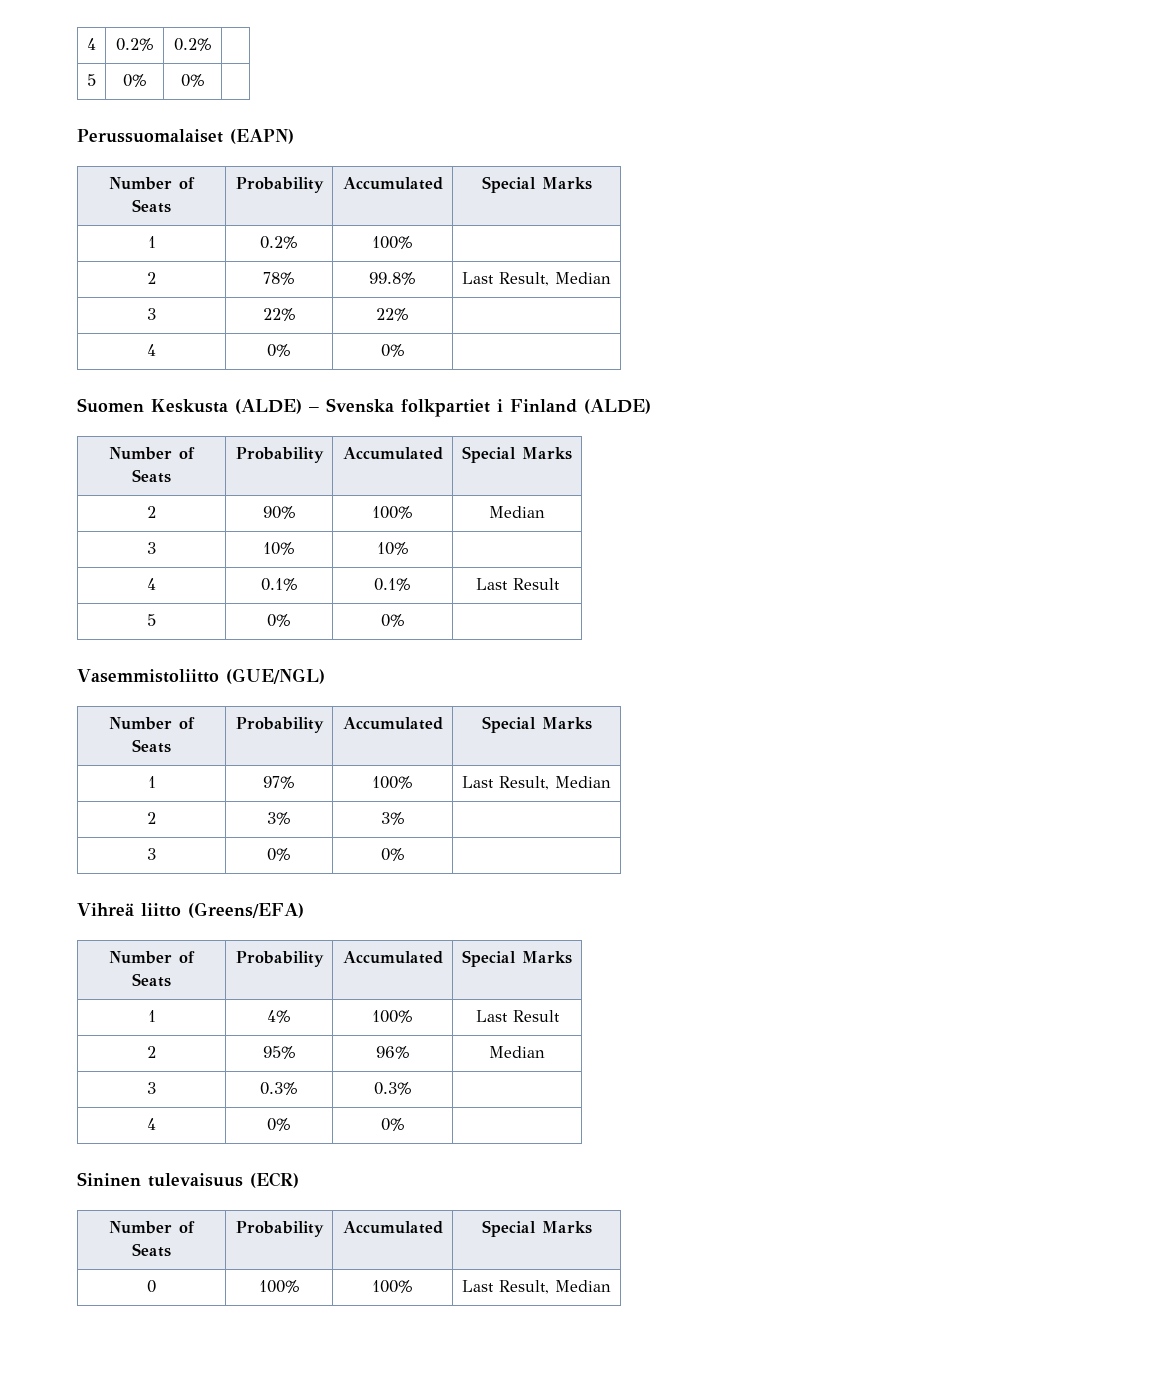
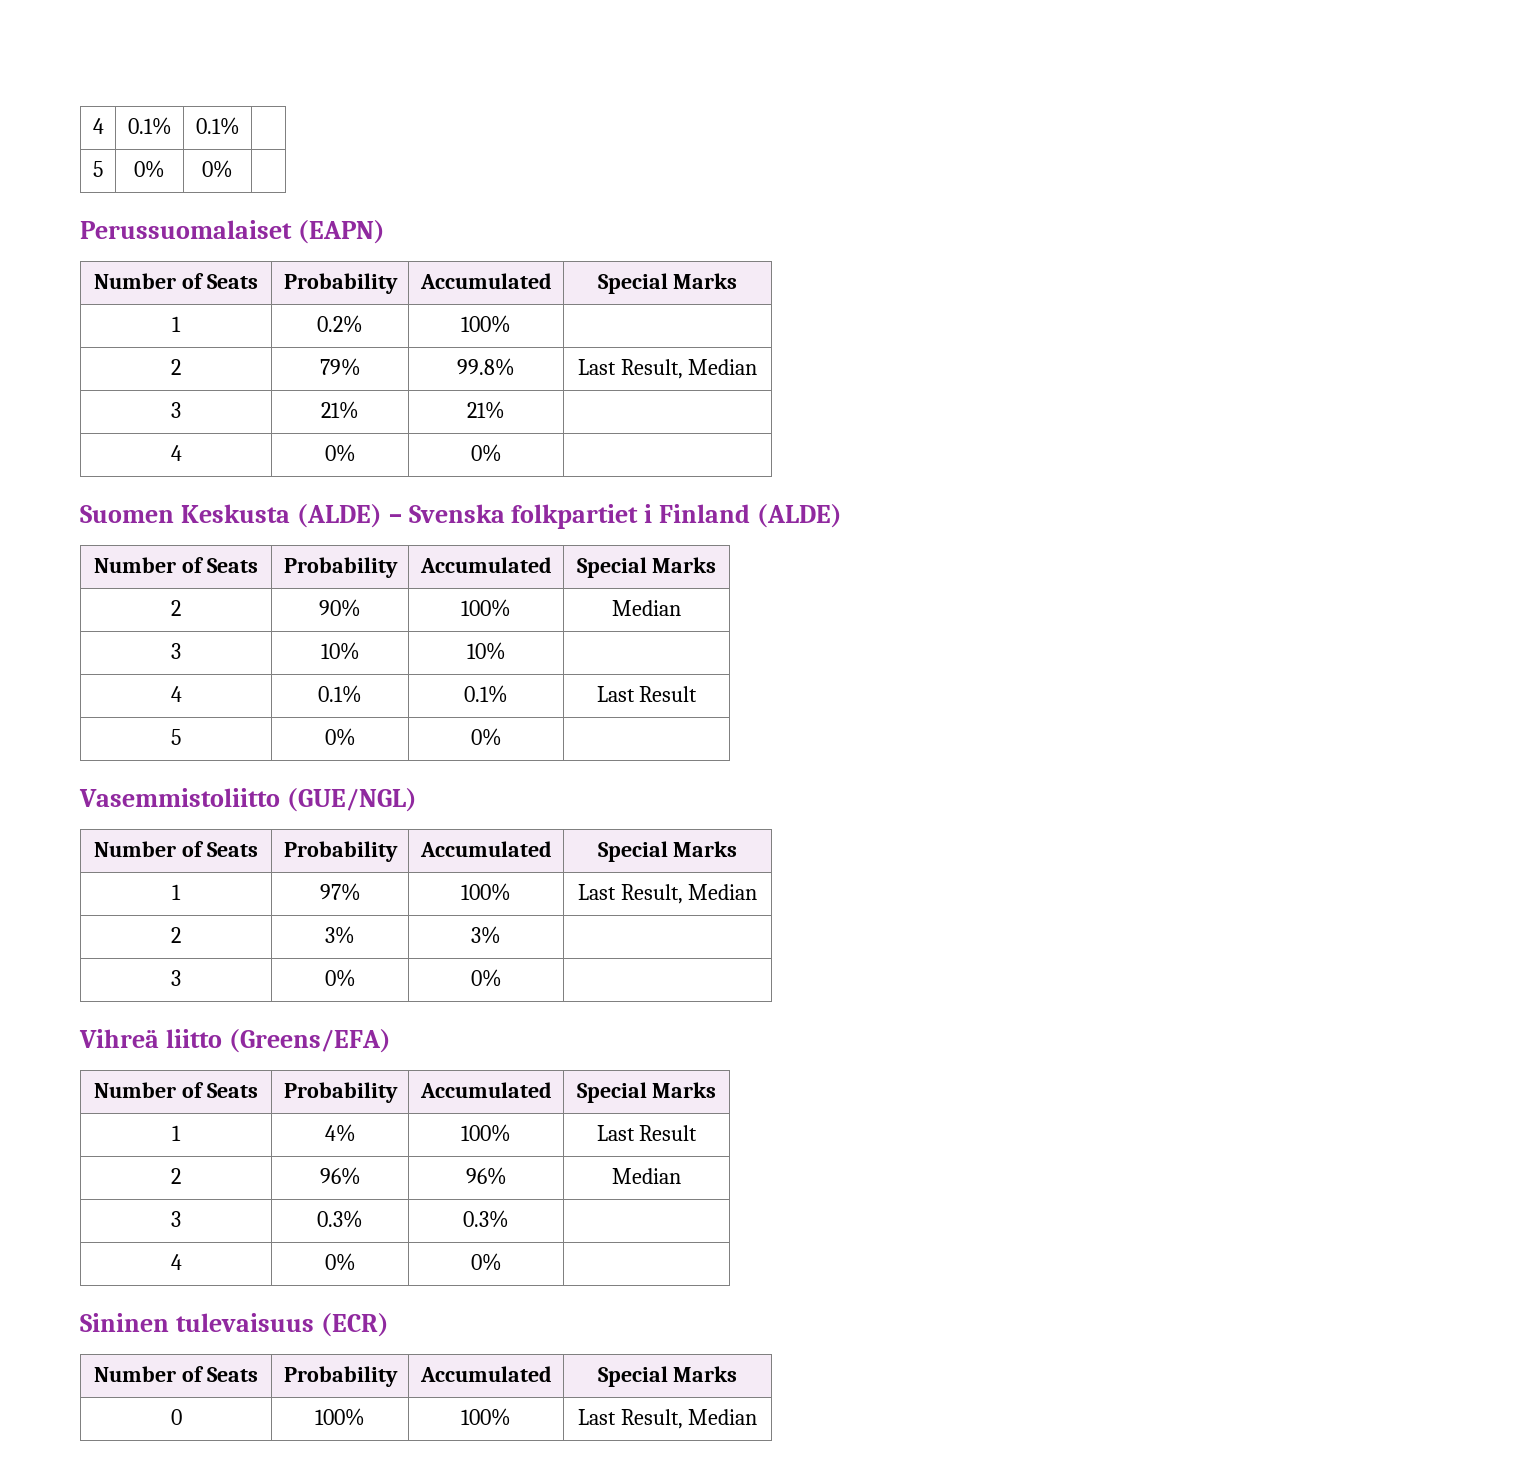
[87,38,96,50] [115,38,154,51] [173,38,212,51] 4 | 0.2% | 0.2% -> [92,118,104,134] [127,117,172,135] [195,117,240,135] 4 | 0.1% | 0.1%
[263,272,295,285] 78% -> [319,358,361,376] 79%
[262,308,296,321] [376,308,409,321] 22% | 22% -> [321,401,359,419] [467,401,506,419] 21% | 21%
[262,1046,296,1059] 95% -> [319,1167,361,1185] 96%

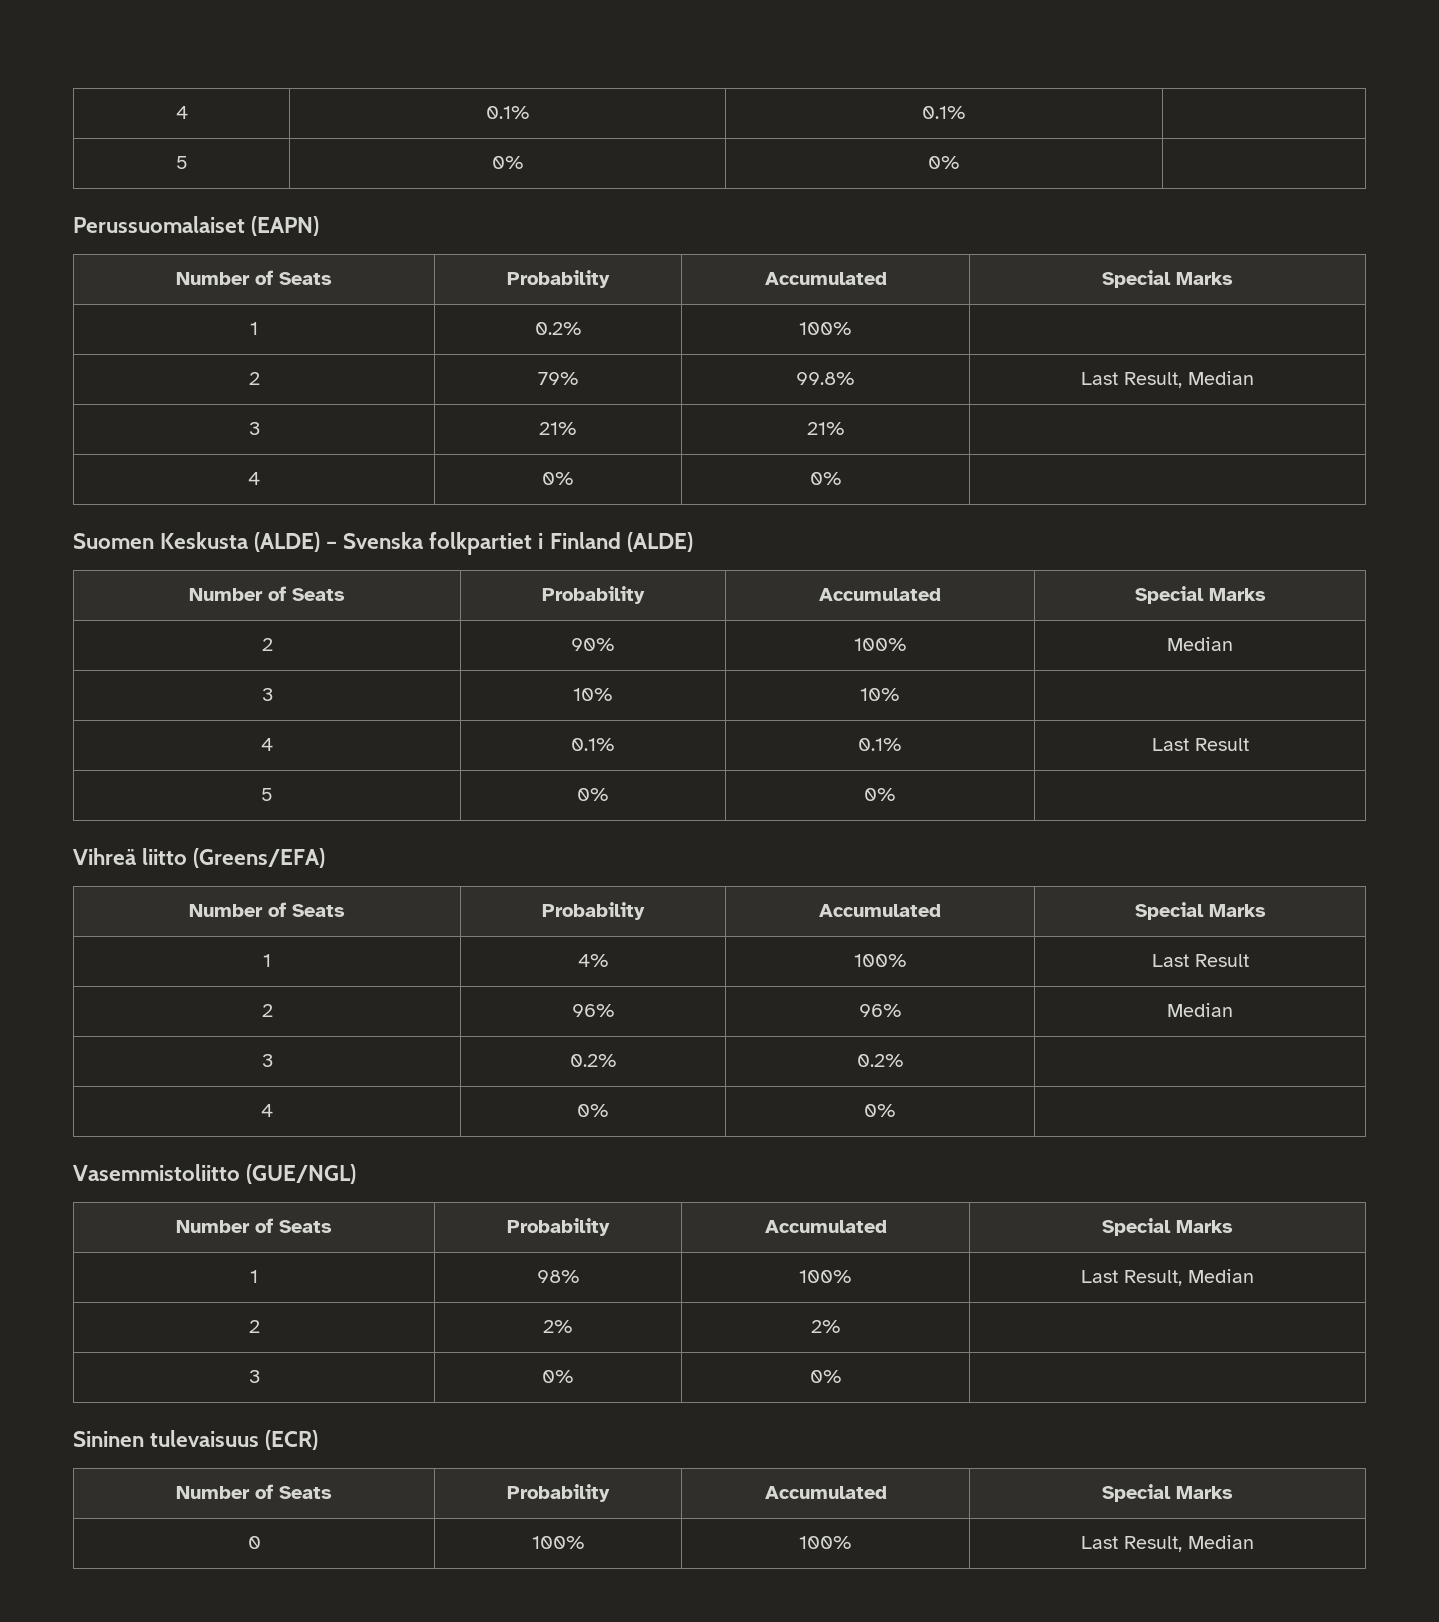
[79,788,417,812] [94,841,258,857] [283,841,398,862] [419,841,552,857] [597,841,738,862] [172,884,181,900] [319,883,361,901] [461,883,512,901] [577,884,758,904] [171,927,181,943] [325,926,355,944] [471,926,502,944] [171,970,181,986] [324,969,356,987] [470,969,502,987] // Vasemmistoliitto (GUE/NGL) // Number of Seats | Probability | Accumulated | Special Marks // 1 | 97% | 100% | Last Result, Median // 2 | 3% | 3% | // 3 | 0% | 0% | -> (896, 794) none
[317,1210,363,1228] [463,1210,510,1228] [170,1254,182,1270] [324,1253,356,1271] [470,1253,502,1271] 0.3% | 0.3% | // 4 | 0% | 0% | -> [569,1054,617,1067] [856,1054,904,1067] [261,1104,273,1117] [577,1104,609,1117] [864,1104,896,1117] [73,1164,357,1184] [176,1218,332,1233] [507,1218,610,1236] [764,1220,887,1233] [1102,1218,1233,1236] [250,1270,258,1283] [536,1270,580,1283] [799,1270,852,1283] [1081,1269,1254,1286] [248,1320,260,1333] [543,1320,573,1333] [810,1320,841,1333] [248,1370,260,1383] [542,1370,574,1383] [809,1370,842,1383] 0.2% | 0.2% | // 4 | 0% | 0% | // Vasemmistoliitto (GUE/NGL) // Number of Seats | Probability | Accumulated | Special Marks // 1 | 98% | 100% | Last Result, Median // 2 | 2% | 2% | // 3 | 0% | 0% |

